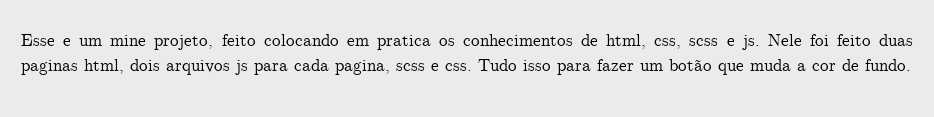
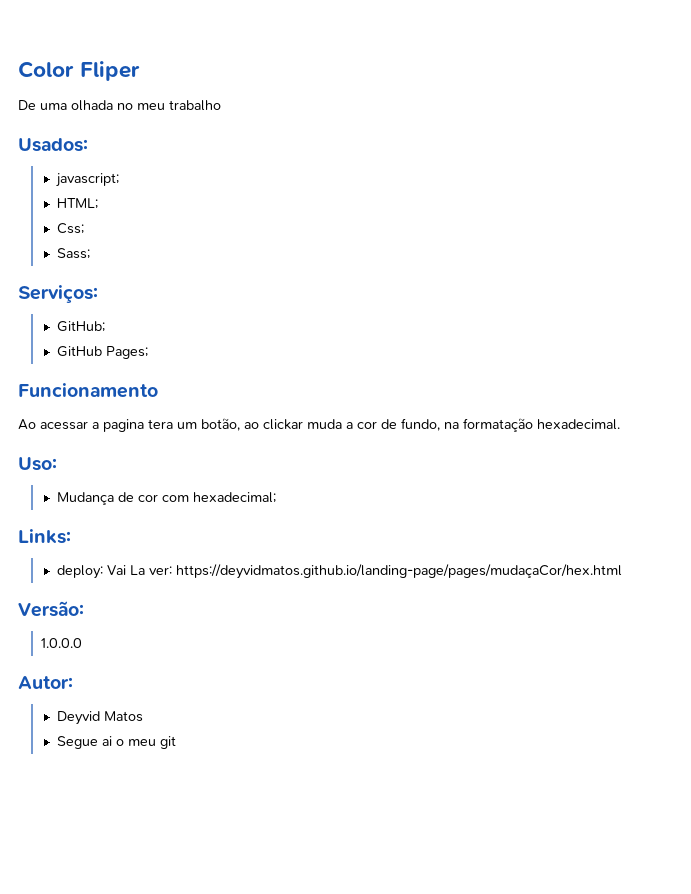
[21,34,914,50] [21,59,911,75] Esse e um mine projeto, feito colocando em pratica os conhecimentos de html, css, scss e js. Nele foi feito duas paginas html, dois arquivos js para cada pagina, scss e css. Tudo isso para fazer um botão que muda a cor de fundo. -> [18,61,141,81] [18,100,221,111] [18,138,88,152] [55,173,119,187] [56,198,98,209] [56,223,84,234] [56,248,90,259] [18,285,98,303] [56,321,105,332] [56,346,148,359] [18,383,158,398] [18,418,620,432] [18,457,57,471] [56,492,276,505] [18,529,71,544] [56,564,622,579] [18,601,84,617] [40,638,82,648] [18,676,73,689] [56,711,143,725] [56,736,176,749] Color Fliper // De uma olhada no meu trabalho // Usados: // javascript; // HTML; // Css; // Sass; // Serviços: // GitHub; // GitHub Pages; // Funcionamento // Ao acessar a pagina tera um botão, ao clickar muda a cor de fundo, na formatação hexadecimal. // Uso: // Mudança de cor com hexadecimal; // Links: // deploy: Vai La ver: https://deyvidmatos.github.io/landing-page/pages/mudaçaCor/hex.html // Versão: // 1.0.0.0 // Autor: // Deyvid Matos // Segue ai o meu git

